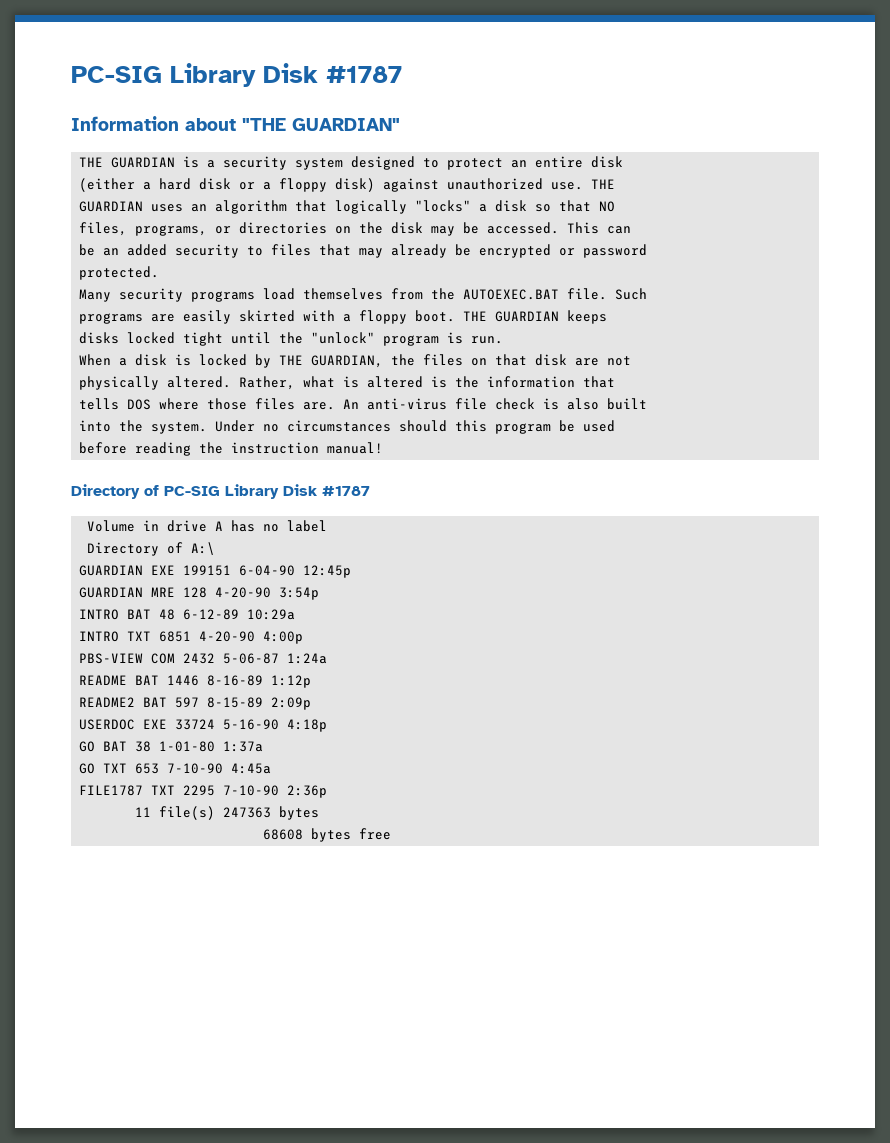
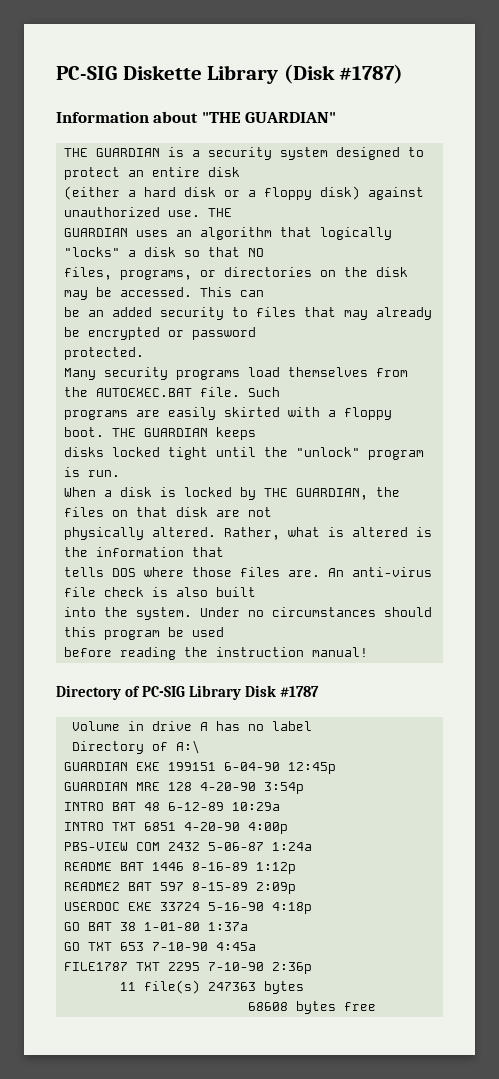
[71,63,402,87] PC-SIG Library Disk #1787 -> [56,64,404,84] PC-SIG Diskette Library (Disk #1787)

